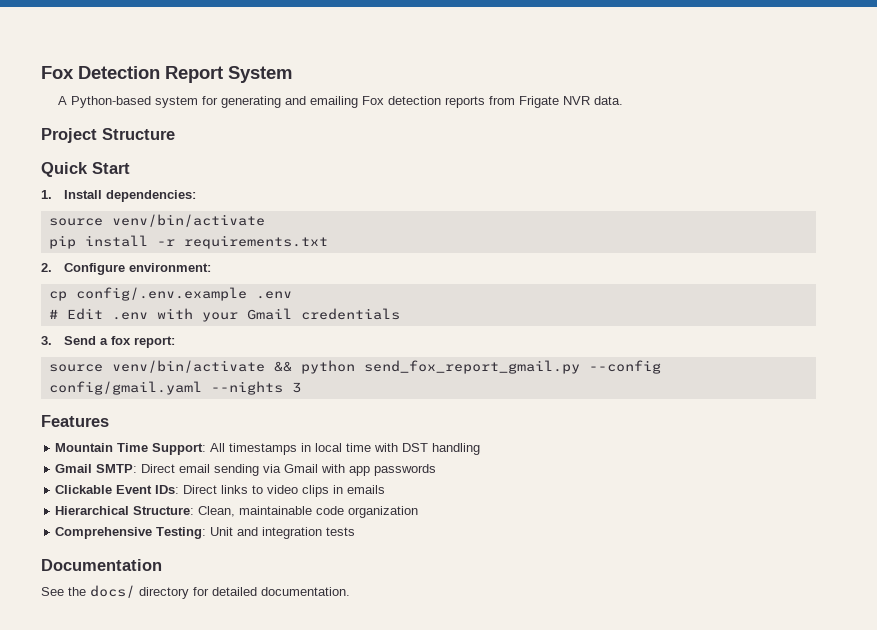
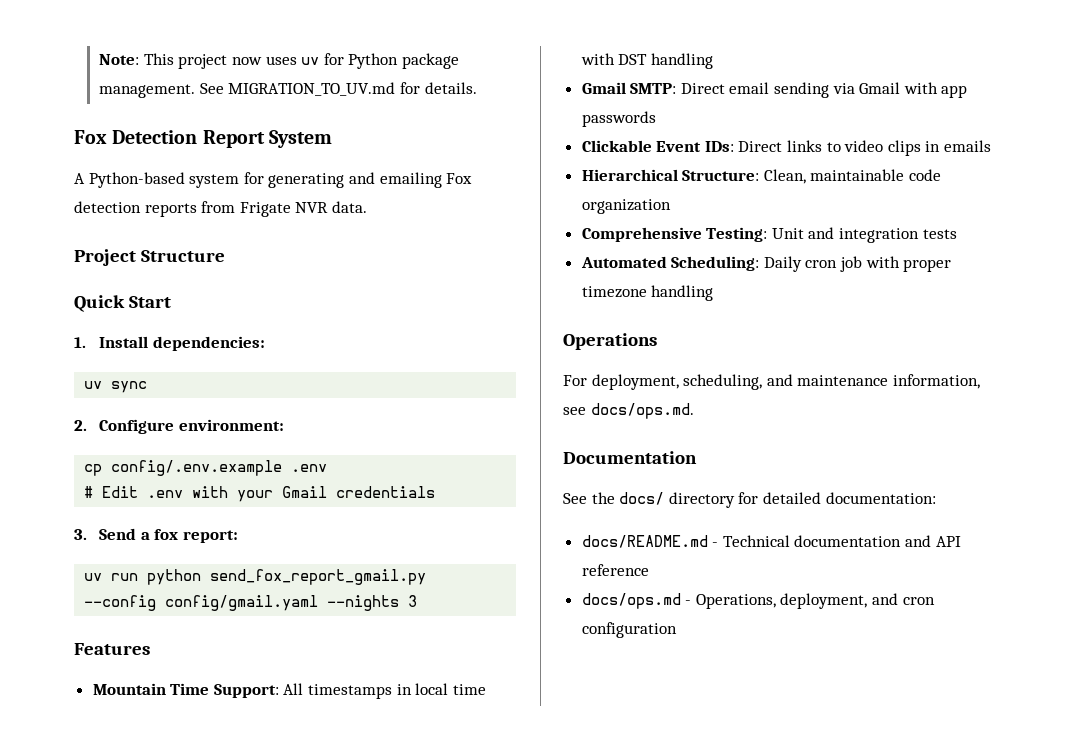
(41, 72) none -> [99,53,459,69] [99,82,477,98] Note: This project now uses uv for Python package management. See MIGRATION_TO_UV.md for details. //
[48,214,265,227] [48,235,328,249] source venv/bin/activate // pip install -r requirements.txt -> [84,381,148,393] uv sync
[48,360,292,373] source venv/bin/activate && -> [84,573,139,581] uv run
(356, 531) none -> [580,256,952,272] [581,285,714,301] [563,333,657,350] [563,374,980,390] [563,403,694,419] // Automated Scheduling: Daily cron job with proper timezone handling // Operations // For deployment, scheduling, and maintenance information, see docs/ops.md.
[261,587,350,596] documentation. -> [825,492,936,504] [581,535,961,548] [581,564,649,576] [581,593,935,609] [581,622,677,638] documentation: // docs/README.md - Technical documentation and API reference // docs/ops.md - Operations, deployment, and cron configuration

